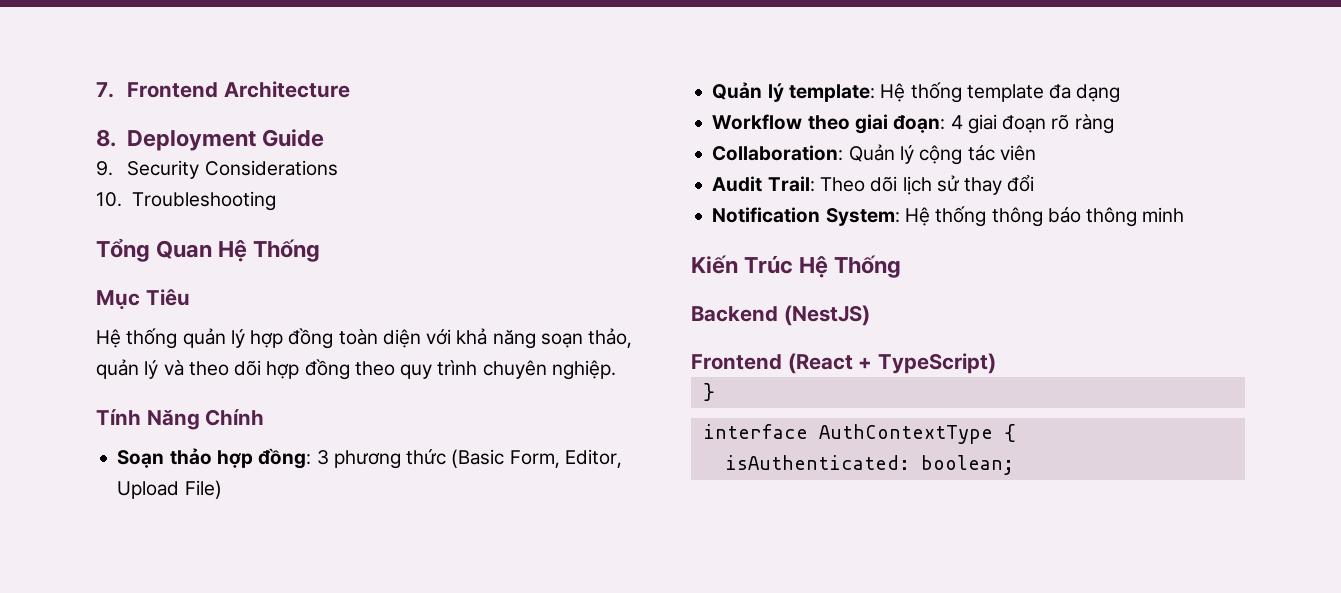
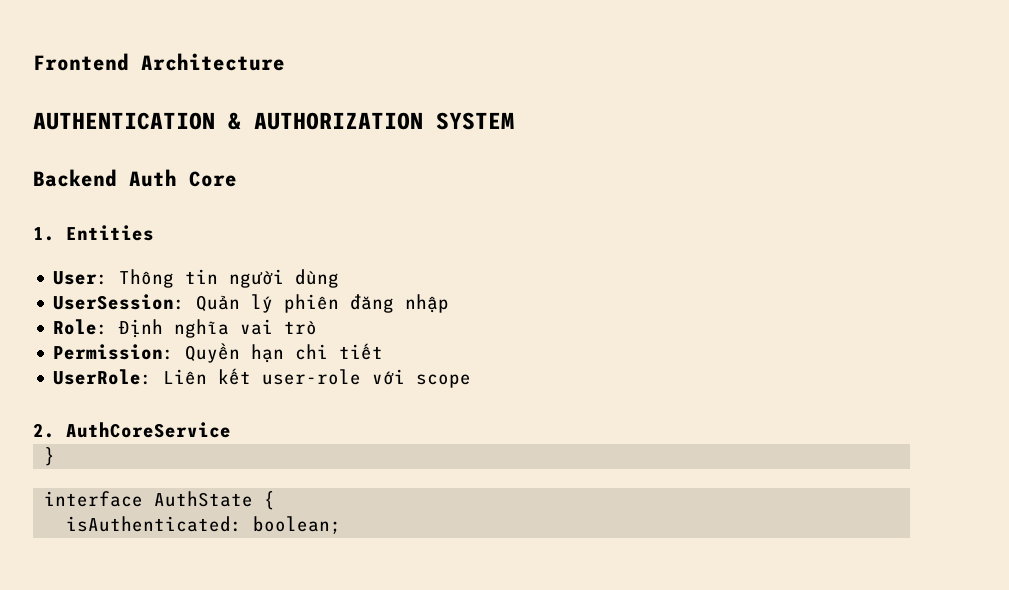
[96,82,114,98] 7. -> (33, 62) none
[96,129,325,151] [96,160,338,179] [96,191,276,211] [96,238,321,262] [96,289,190,310] [96,328,633,349] [96,359,616,380] [96,409,265,430] [117,448,622,469] [117,480,222,499] [712,82,1121,103] [712,114,1114,134] [712,144,1036,165] [712,175,1035,195] [712,206,1185,227] [691,255,902,278] [691,305,870,326] [691,353,997,374] 8. Deployment Guide // 9. Security Considerations // 10. Troubleshooting // Tổng Quan Hệ Thống // Mục Tiêu // Hệ thống quản lý hợp đồng toàn diện với khả năng soạn thảo, quản lý và theo dõi hợp đồng theo quy trình chuyên nghiệp. // Tính Năng Chính // Soạn thảo hợp đồng: 3 phương thức (Basic Form, Editor, Upload File) // Quản lý template: Hệ thống template đa dạng // Workflow theo giai đoạn: 4 giai đoạn rõ ràng // Collaboration: Quản lý cộng tác viên // Audit Trail: Theo dõi lịch sử thay đổi // Notification System: Hệ thống thông báo thông minh // Kiến Trúc Hệ Thống // Backend (NestJS) // Frontend (React + TypeScript) -> [33,112,514,130] [33,169,237,187] [33,225,154,241] [53,269,340,288] [53,294,450,313] [53,319,318,338] [53,343,384,363] [53,368,472,388] [33,422,231,438] AUTHENTICATION & AUTHORIZATION SYSTEM // Backend Auth Core // 1. Entities // User: Thông tin người dùng // UserSession: Quản lý phiên đăng nhập // Role: Định nghĩa vai trò // Permission: Quyền hạn chi tiết // UserRole: Liên kết user-role với scope // 2. AuthCoreService
[818,424,993,444] AuthContextType -> [154,491,254,507] AuthState

